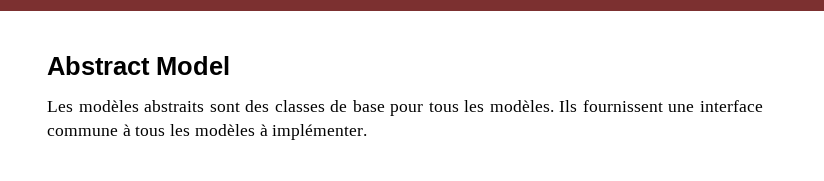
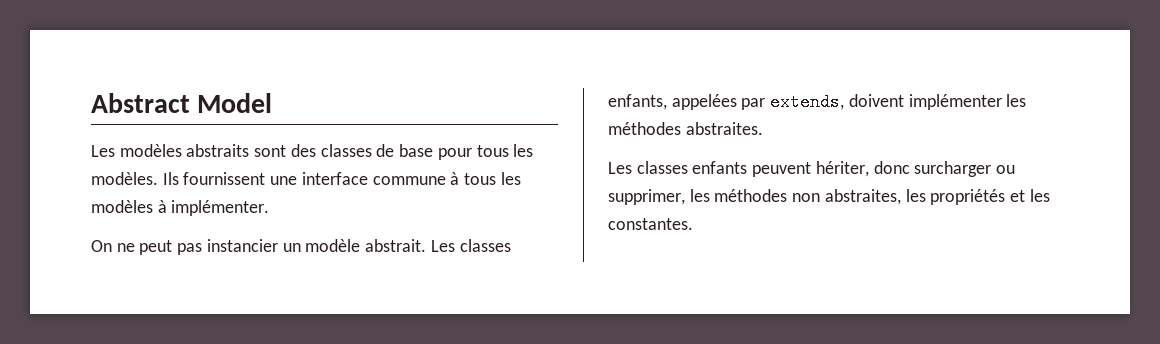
(368, 132) none -> [91,239,511,255] [608,93,1027,111] [608,122,763,135] [608,161,1016,177] [608,189,1050,205] [608,218,693,230] // On ne peut pas instancier un modèle abstrait. Les classes enfants, appelées par extends, doivent implémenter les méthodes abstraites. // Les classes enfants peuvent hériter, donc surcharger ou supprimer, les méthodes non abstraites, les propriétés et les constantes.

